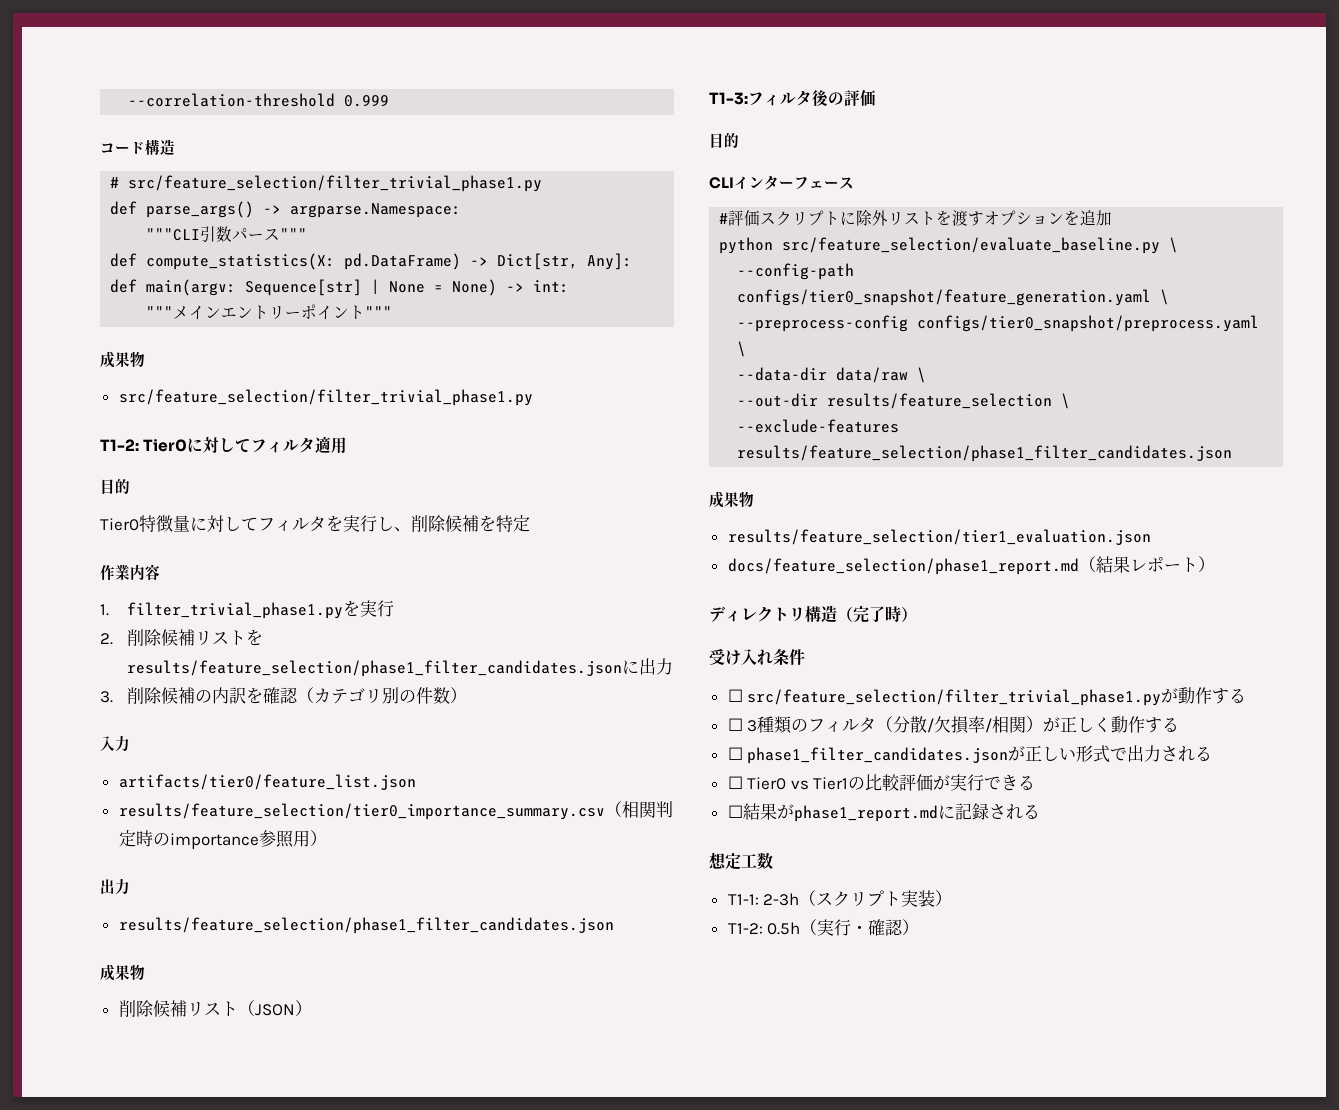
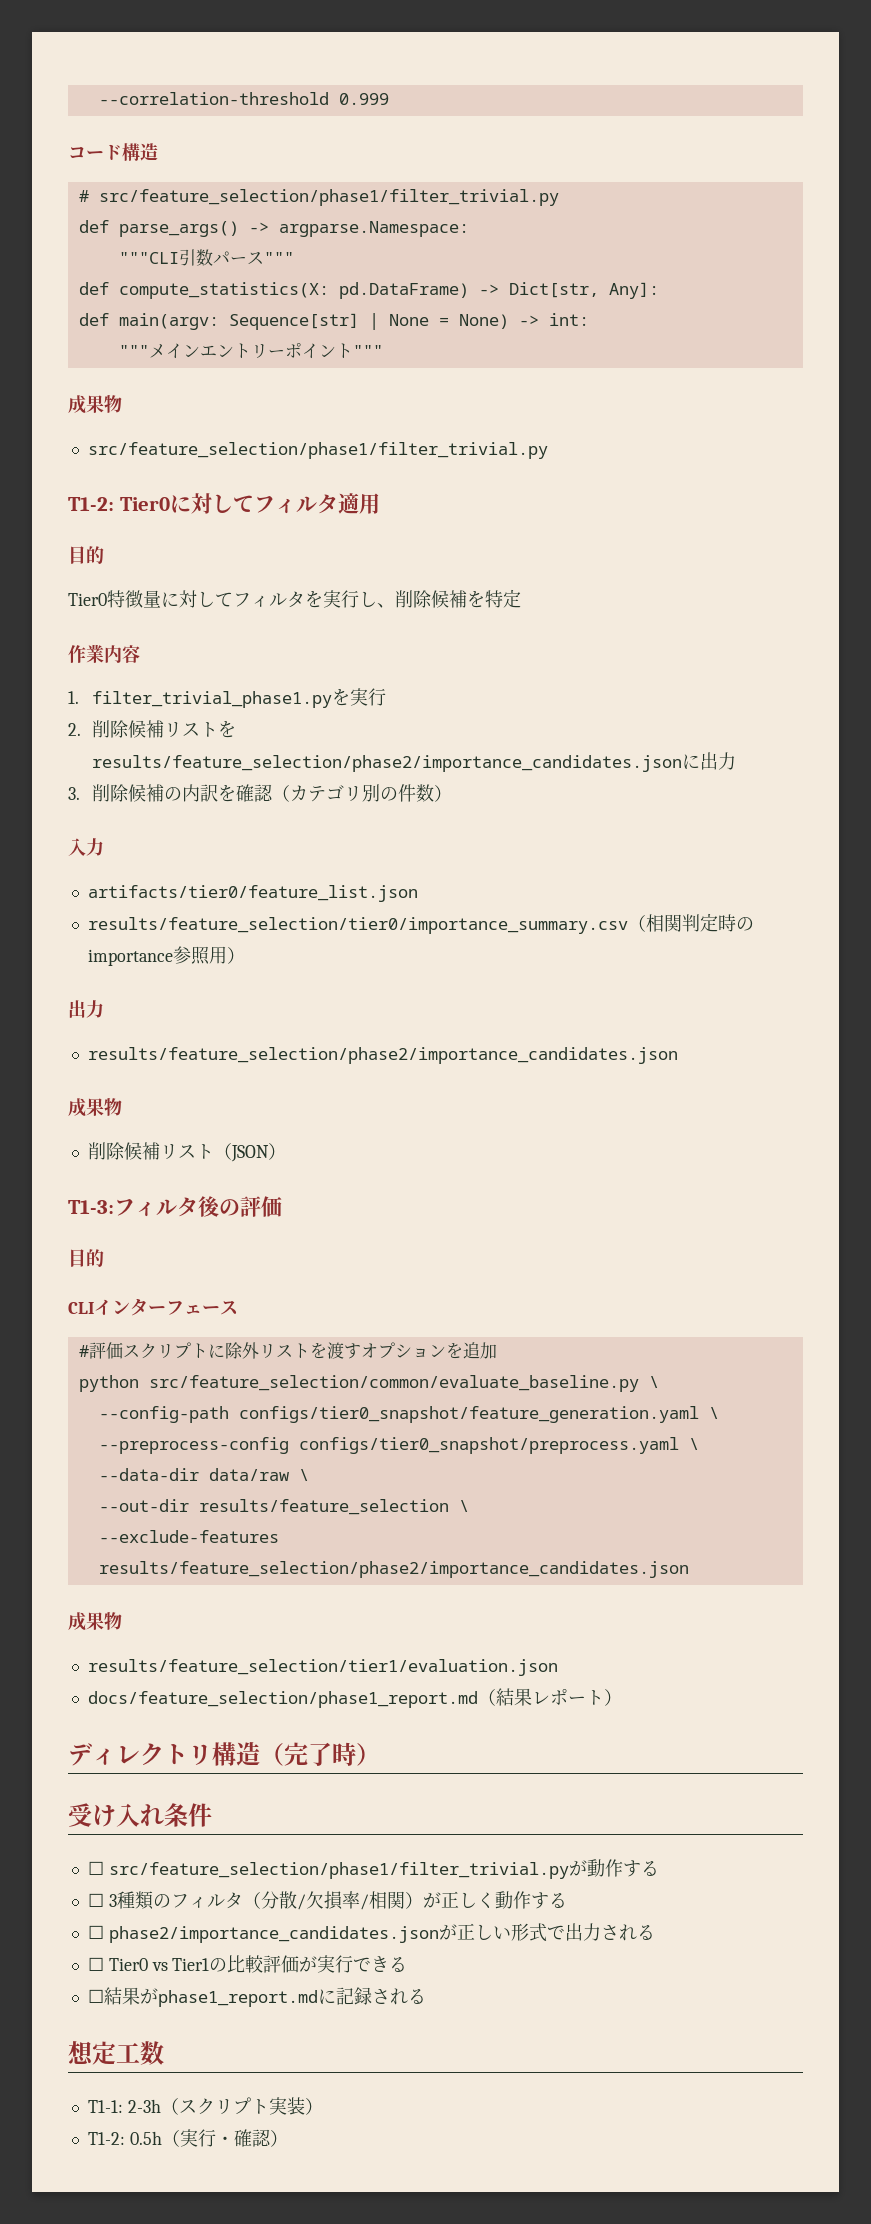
[128,175,543,192] src/feature_selection/filter_trivial_phase1.py -> [98,189,559,206] src/feature_selection/phase1/filter_trivial.py
[118,389,533,406] src/feature_selection/filter_trivial_phase1.py -> [87,442,548,459] src/feature_selection/phase1/filter_trivial.py
[127,660,623,677] results/feature_selection/phase1_filter_candidates.json -> [92,755,683,772] results/feature_selection/phase2/importance_candidates.json
[118,803,605,820] results/feature_selection/tier0_importance_summary.csv -> [87,917,628,934] results/feature_selection/tier0/importance_summary.csv
[118,917,614,934] results/feature_selection/phase1_filter_candidates.json -> [87,1047,678,1064] results/feature_selection/phase2/importance_candidates.json
[782,237,1161,254] src/feature_selection/evaluate_baseline.py -> [148,1375,639,1392] src/feature_selection/common/evaluate_baseline.py
[737,445,1233,462] [709,491,754,508] [727,529,1151,545] results/feature_selection/phase1_filter_candidates.json // 成果物 // results/feature_selection/tier1_evaluation.json -> [98,1561,689,1578] [68,1612,122,1631] [87,1659,558,1676] results/feature_selection/phase2/importance_candidates.json // 成果物 // results/feature_selection/tier1/evaluation.json
[747,689,1162,706] src/feature_selection/filter_trivial_phase1.py -> [108,1862,569,1879] src/feature_selection/phase1/filter_trivial.py
[747,747,1009,764] phase1_filter_candidates.json -> [108,1926,439,1943] phase2/importance_candidates.json

